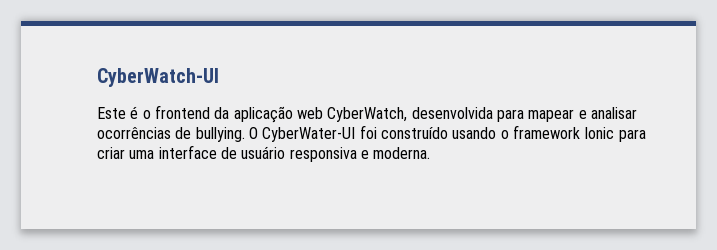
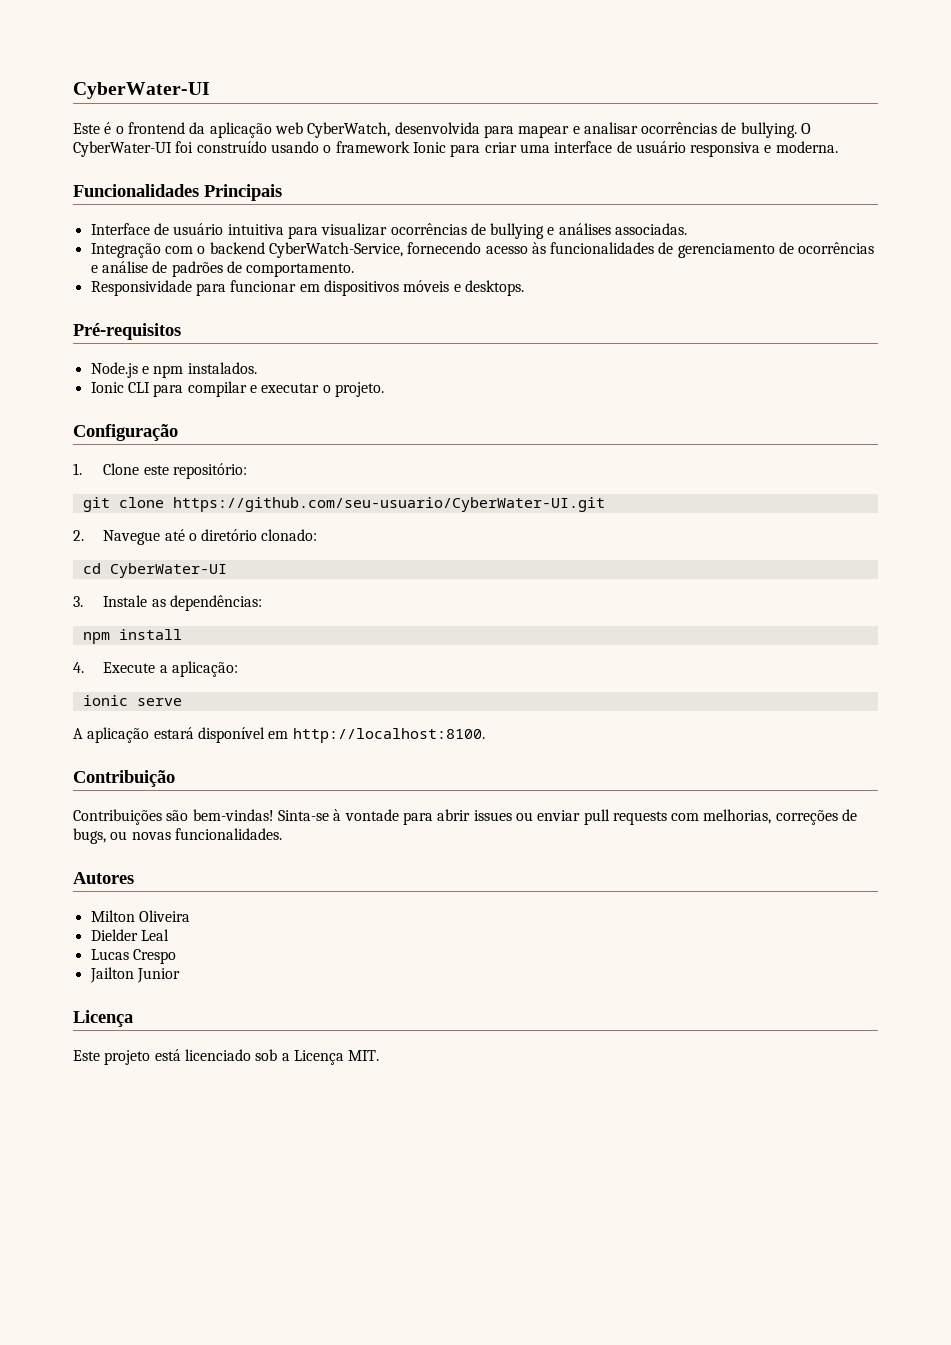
[97,68,219,87] CyberWatch-UI -> [73,82,210,99] CyberWater-UI
(431, 153) none -> [73,184,282,201] [90,223,688,239] [90,242,875,258] [90,261,355,277] [90,280,524,296] [73,323,181,340] [90,362,257,378] [90,381,384,397] [73,424,178,441] [73,463,247,479] [82,497,605,512] [73,529,318,545] [82,563,227,578] [73,595,262,611] [82,629,182,644] [73,661,238,677] [82,695,182,706] [73,727,485,743] [73,770,175,787] [73,809,858,825] [73,828,282,844] [73,872,134,884] [90,910,190,922] [90,929,169,941] [90,949,176,964] [89,967,180,983] [73,1010,133,1027] [73,1049,380,1065] // Funcionalidades Principais // Interface de usuário intuitiva para visualizar ocorrências de bullying e análises associadas. // Integração com o backend CyberWatch-Service, fornecendo acesso às funcionalidades de gerenciamento de ocorrências e análise de padrões de comportamento. // Responsividade para funcionar em dispositivos móveis e desktops. // Pré-requisitos // Node.js e npm instalados. // Ionic CLI para compilar e executar o projeto. // Configuração // 1. Clone este repositório: // git clone https://github.com/seu-usuario/CyberWater-UI.git // 2. Navegue até o diretório clonado: // cd CyberWater-UI // 3. Instale as dependências: // npm install // 4. Execute a aplicação: // ionic serve // A aplicação estará disponível em http://localhost:8100. // Contribuição // Contribuições são bem-vindas! Sinta-se à vontade para abrir issues ou enviar pull requests com melhorias, correções de bugs, ou novas funcionalidades. // Autores // Milton Oliveira // Dielder Leal // Lucas Crespo // Jailton Junior // Licença // Este projeto está licenciado sob a Licença MIT.

